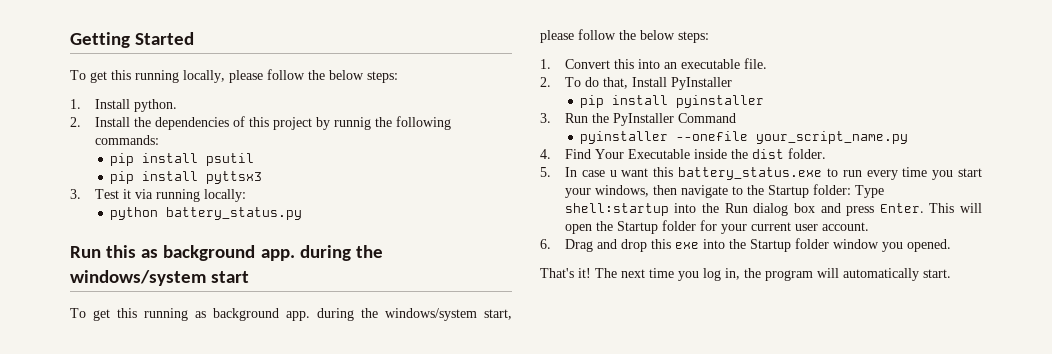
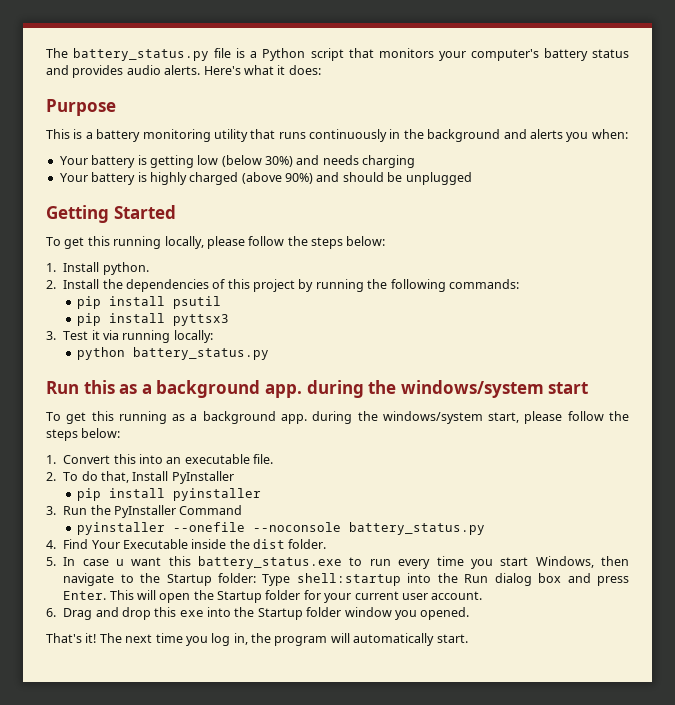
(70, 40) none -> [46,48,629,61] [46,65,321,78] [46,99,116,116] [46,129,628,142] [59,155,416,168] [59,172,472,185] The battery_status.py file is a Python script that monitors your computer's battery status and provides audio alerts. Here's what it does: // Purpose // This is a battery monitoring utility that runs continuously in the background and alerts you when: // Your battery is getting low (below 30%) and needs charging // Your battery is highly charged (above 90%) and should be unplugged //
[329,70,398,83] below steps: -> [311,236,386,249] steps below:
[333,117,371,130] runnig -> [315,279,364,292] running
(159, 253) none -> [141,384,152,394] a
(206, 314) none -> [190,414,198,421] a
[640,30,709,43] below steps: -> [46,428,121,441] steps below:
[756,131,909,144] your_script_name.py -> [252,522,485,535] --noconsole battery_status.py
[564,185,649,198] your windows, -> [535,556,594,568] Windows,

